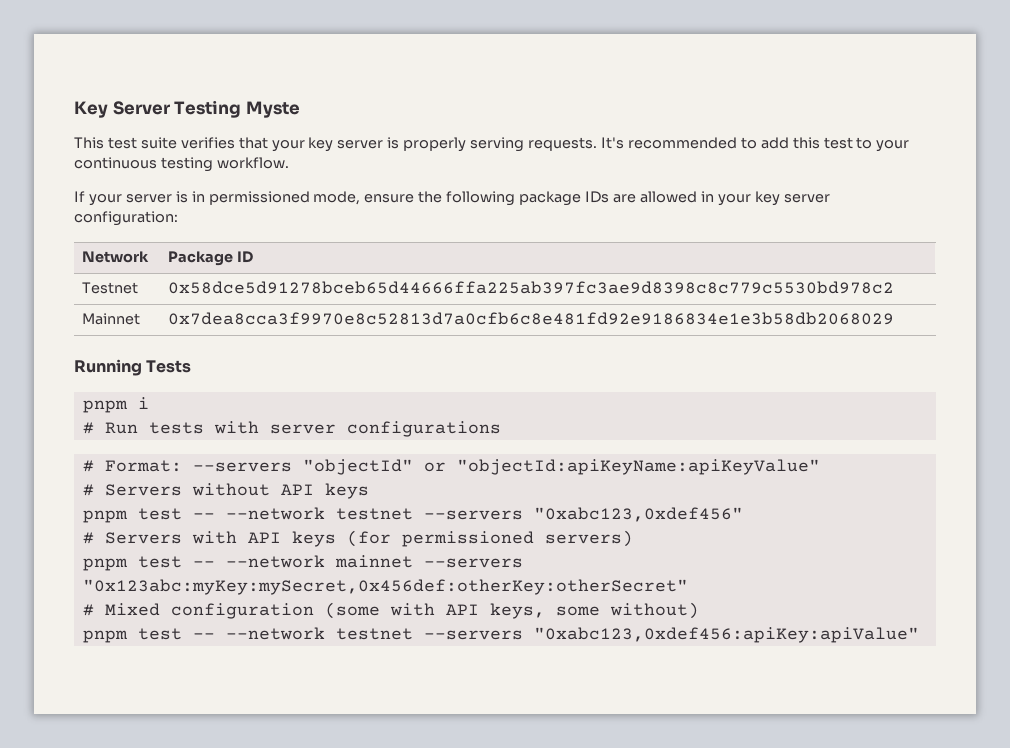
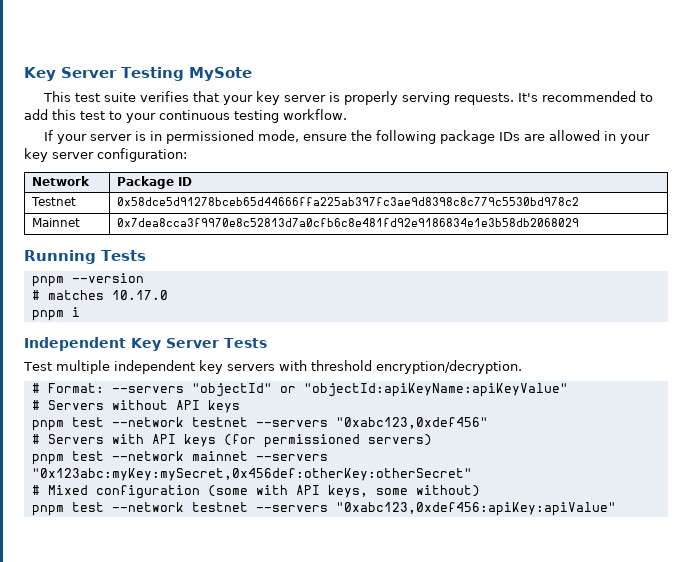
[245,101,300,118] Myste -> [188,67,252,81] MySote
[137,397,149,409] [82,421,501,437] i // # Run tests with server configurations -> [71,273,144,283] [31,290,168,300] [31,307,80,321] [24,337,267,351] [23,360,522,374] --version // # matches 10.17.0 // pnpm i // Independent Key Server Tests // Test multiple independent key servers with threshold encryption/decryption.
[192,513,215,519] -- -> (104, 422) none
[192,561,215,567] -- -> (104, 456) none
[192,633,215,639] -- -> (104, 507) none

